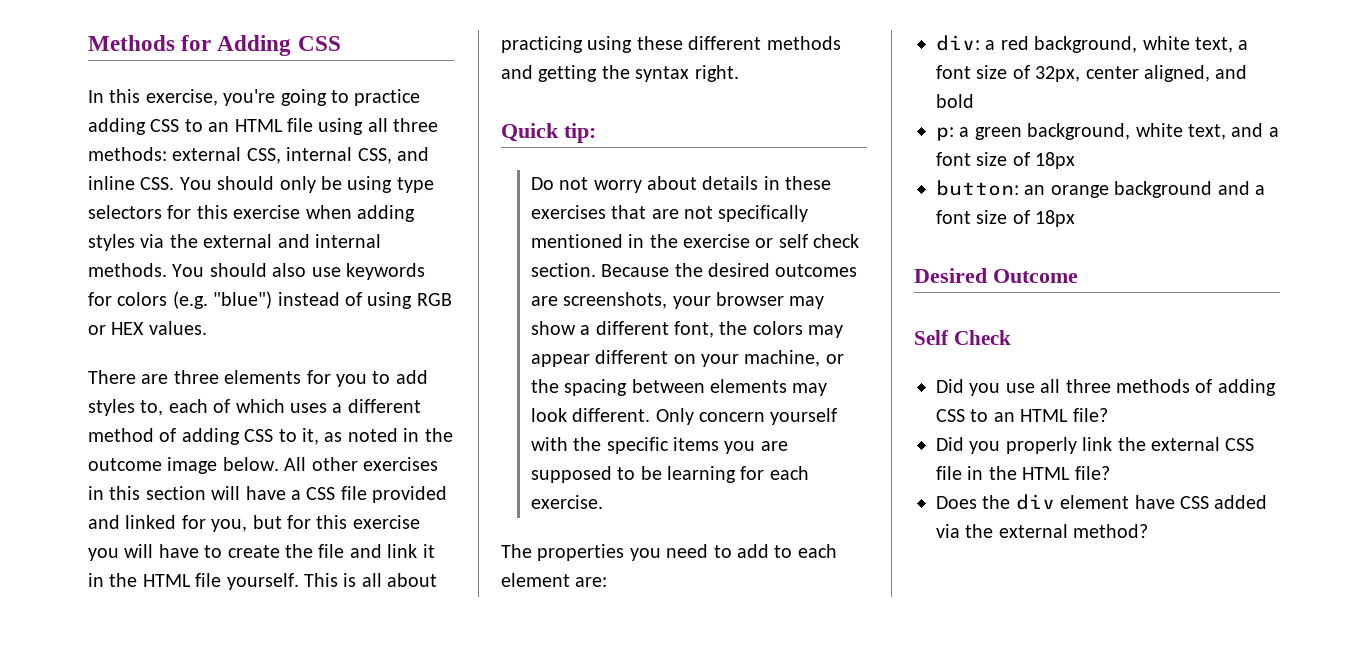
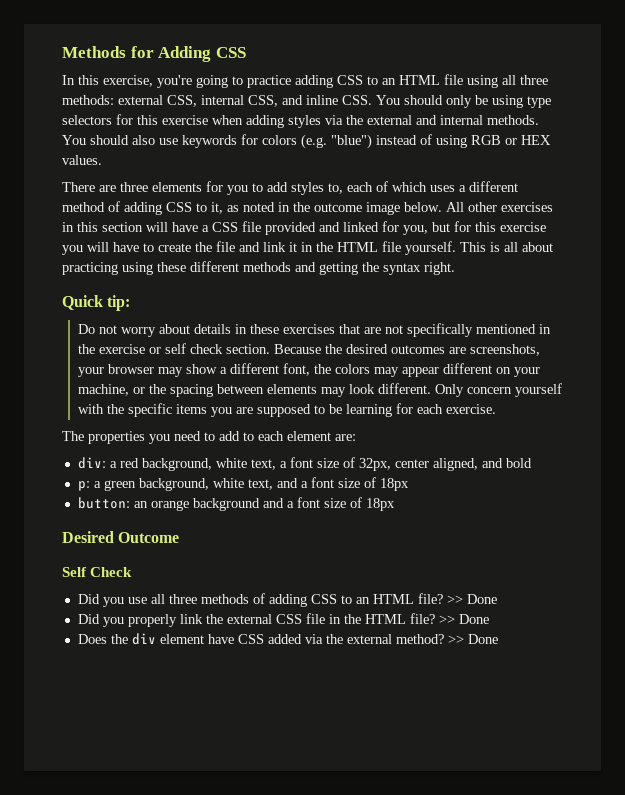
(1108, 415) none -> [446,594,497,604] >> Done
(1110, 473) none -> [438,614,489,624] >> Done
(1149, 531) none -> [447,634,498,644] >> Done

